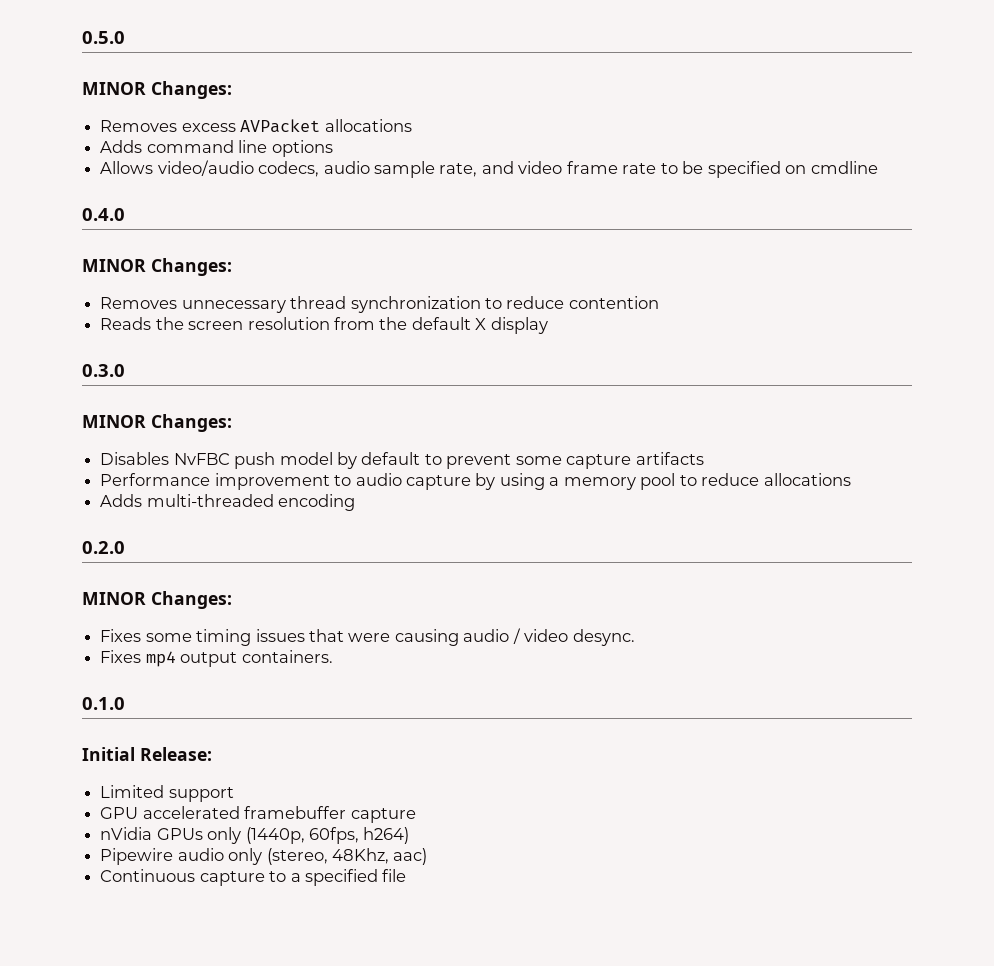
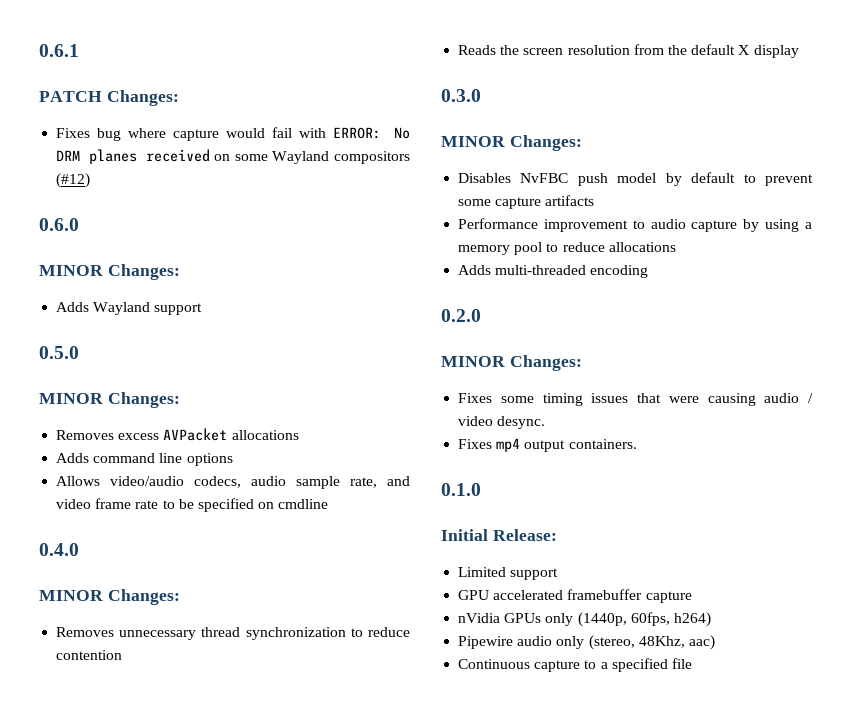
(82, 37) none -> [39,44,79,57] [39,90,179,106] [56,127,410,141] [56,149,410,164] [56,173,91,188] [39,218,79,231] [39,264,180,280] [56,302,203,315] 0.6.1 // PATCH Changes: // Fixes bug where capture would fail with ERROR: No DRM planes received on some Wayland compositors (#12) // 0.6.0 // MINOR Changes: // Adds Wayland support //

